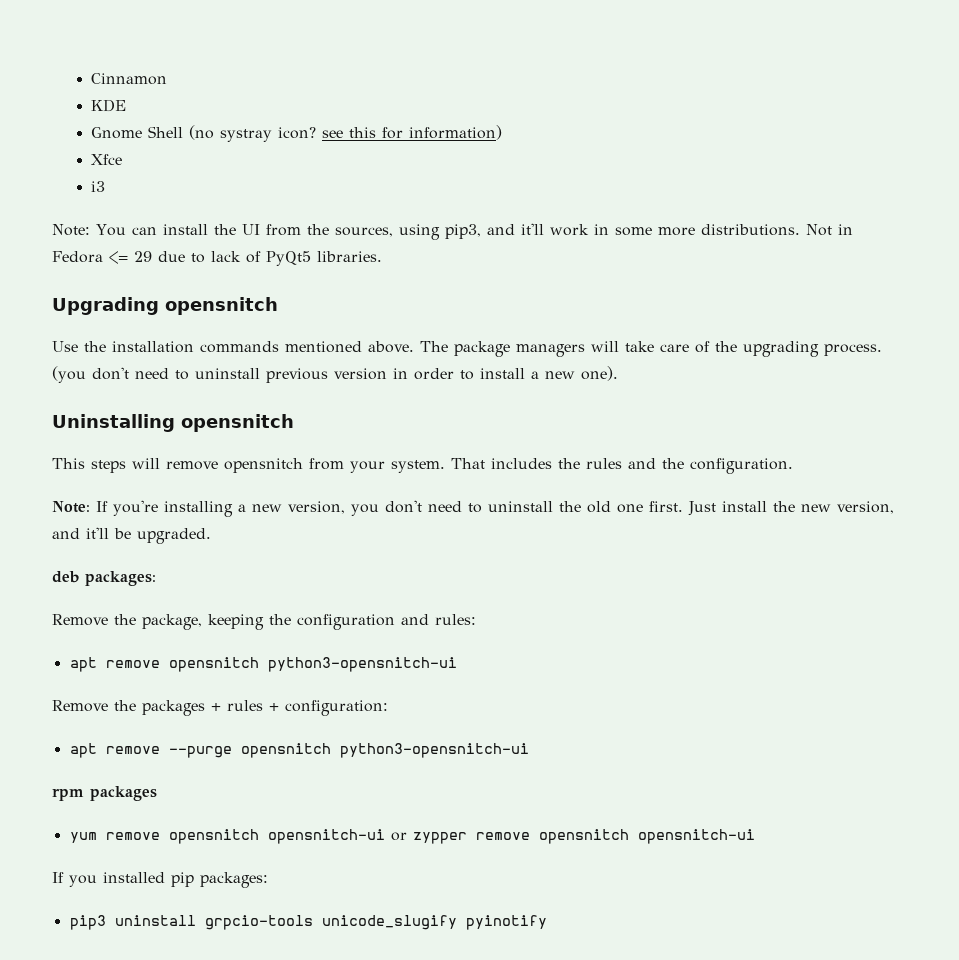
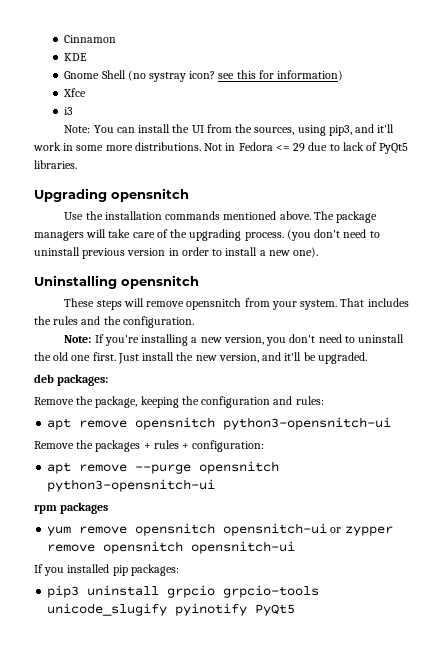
[52,458,85,469] This -> [64,298,95,307] These
(196, 920) none -> [167,585,216,598] grpcio
(547, 922) none -> [255,604,296,616] PyQt5

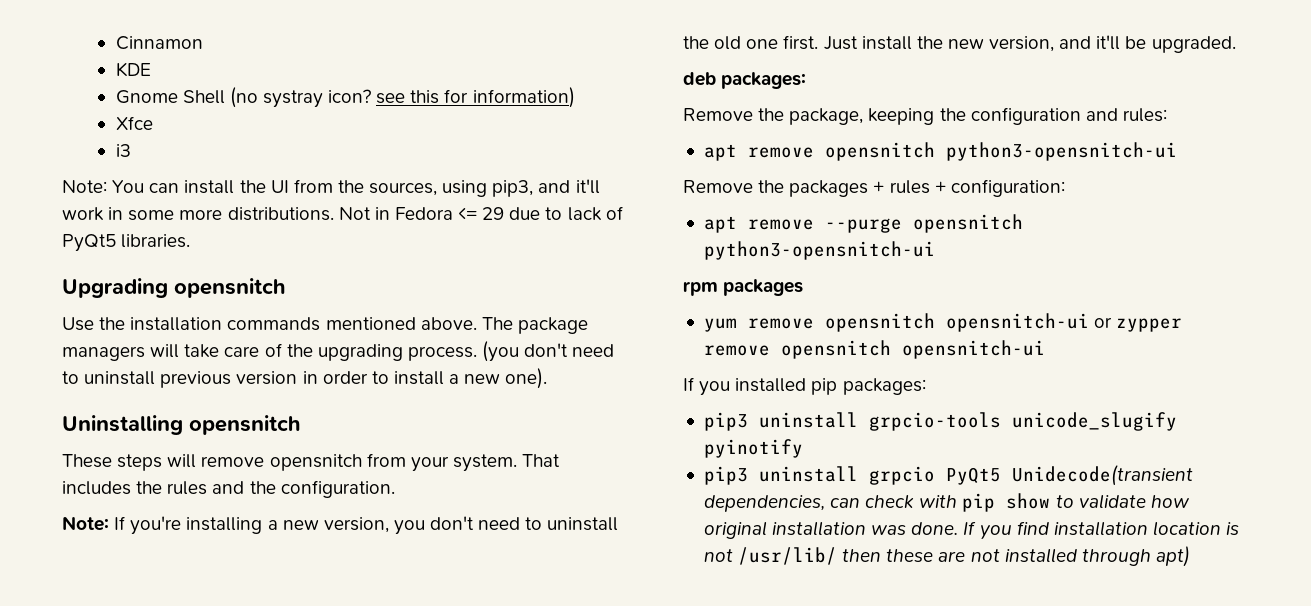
[167,585,216,598] grpcio -> (858, 420) none
[255,604,296,616] PyQt5 -> [703,465,1193,486] [703,493,1190,512] [703,521,1240,540] [703,546,1190,567] // pip3 uninstall grpcio PyQt5 Unidecode(transient dependencies, can check with pip show to validate how original installation was done. If you find installation location is not /usr/lib/ then these are not installed through apt)

